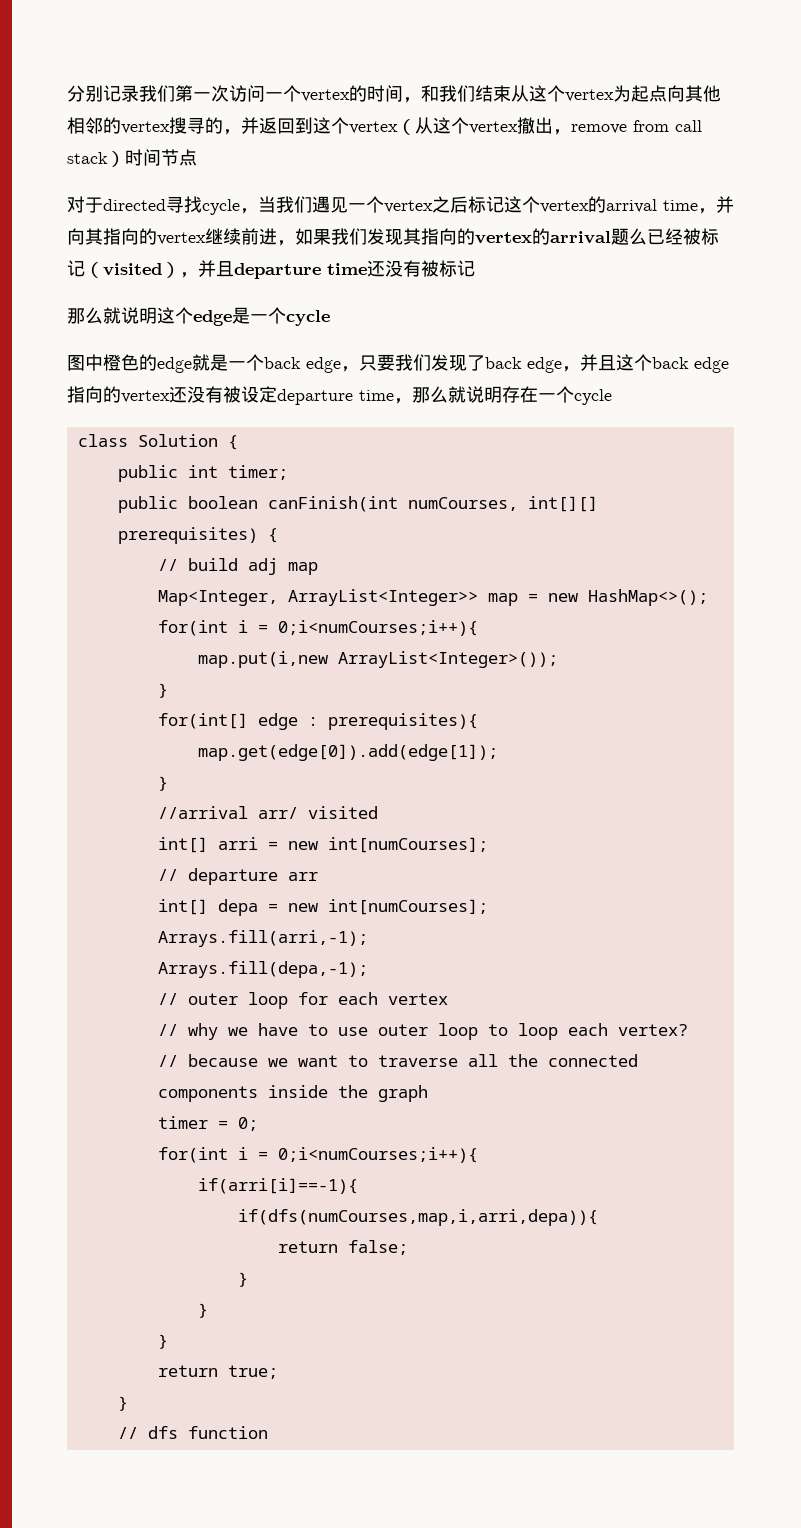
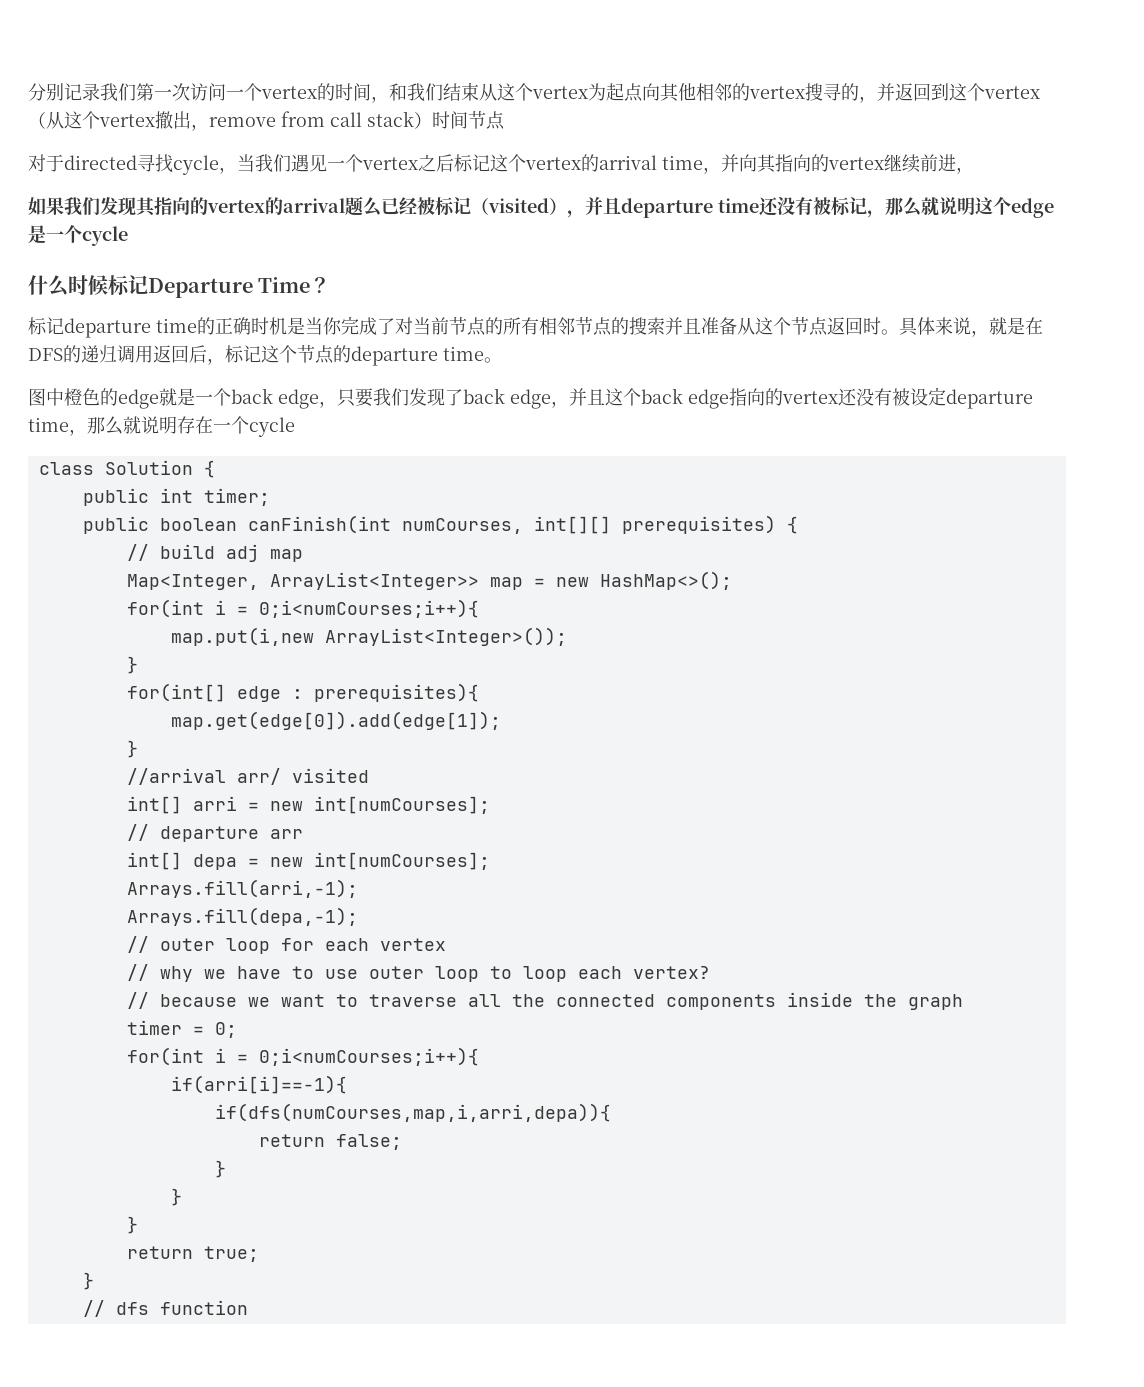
(295, 243) none -> (974, 170) //
(475, 268) // -> [867,210,885,218] ，
(330, 318) none -> [28,275,331,298] [28,316,1043,338] [28,345,502,366] // 什么时候标记Departure Time？ // 标记departure time的正确时机是当你完成了对当前节点的所有相邻节点的搜索并且准备从这个节点返回时。具体来说，就是在DFS的递归调用返回后，标记这个节点的departure time。

